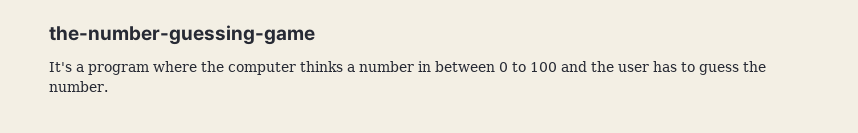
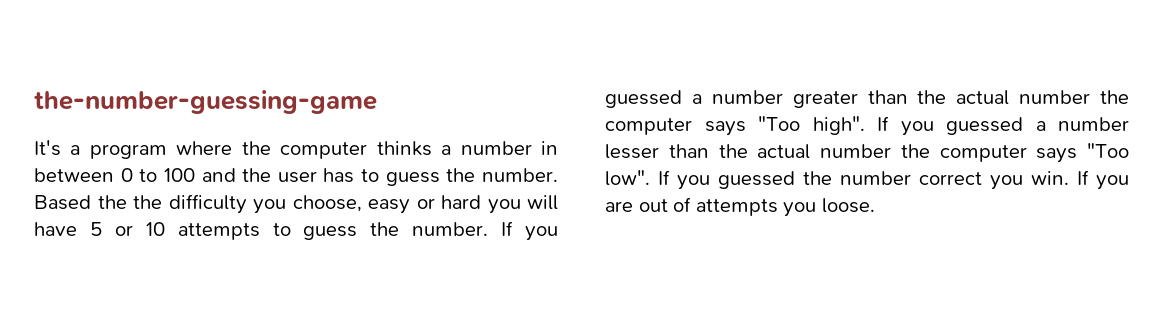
(108, 86) none -> [34,194,558,214] [34,221,558,241] [605,90,1129,108] [605,116,1129,136] [605,143,1129,163] [605,170,1129,190] [605,197,875,217] Based the the difficulty you choose, easy or hard you will have 5 or 10 attempts to guess the number. If you guessed a number greater than the actual number the computer says "Too high". If you guessed a number lesser than the actual number the computer says "Too low". If you guessed the number correct you win. If you are out of attempts you loose.

